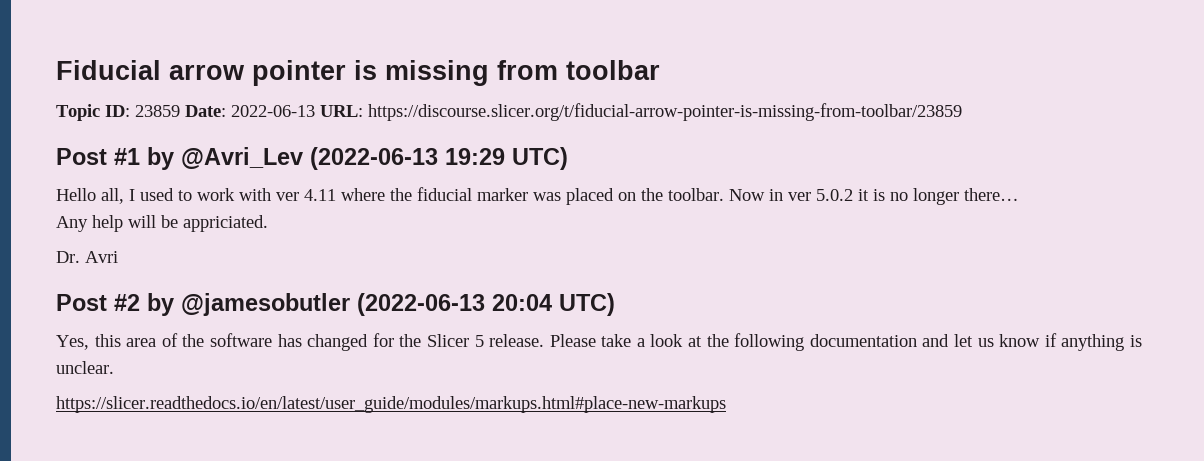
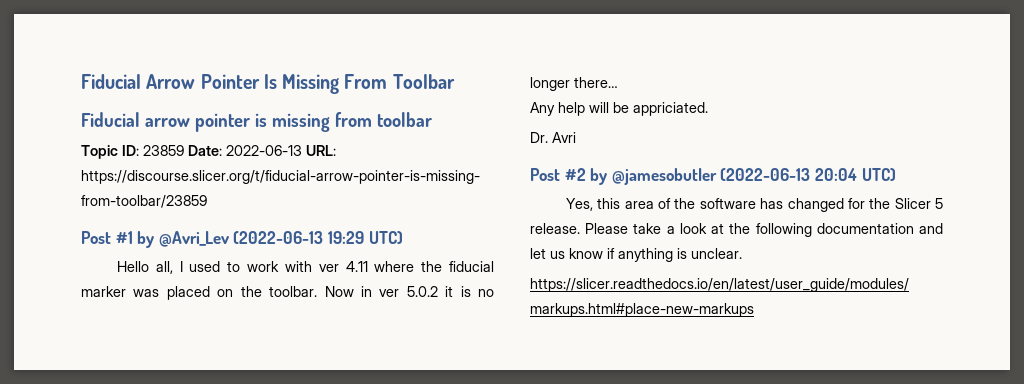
[56,60,161,80] Fiducial -> [81,74,455,94] [81,112,140,127] Fiducial Arrow Pointer Is Missing From Toolbar // Fiducial

